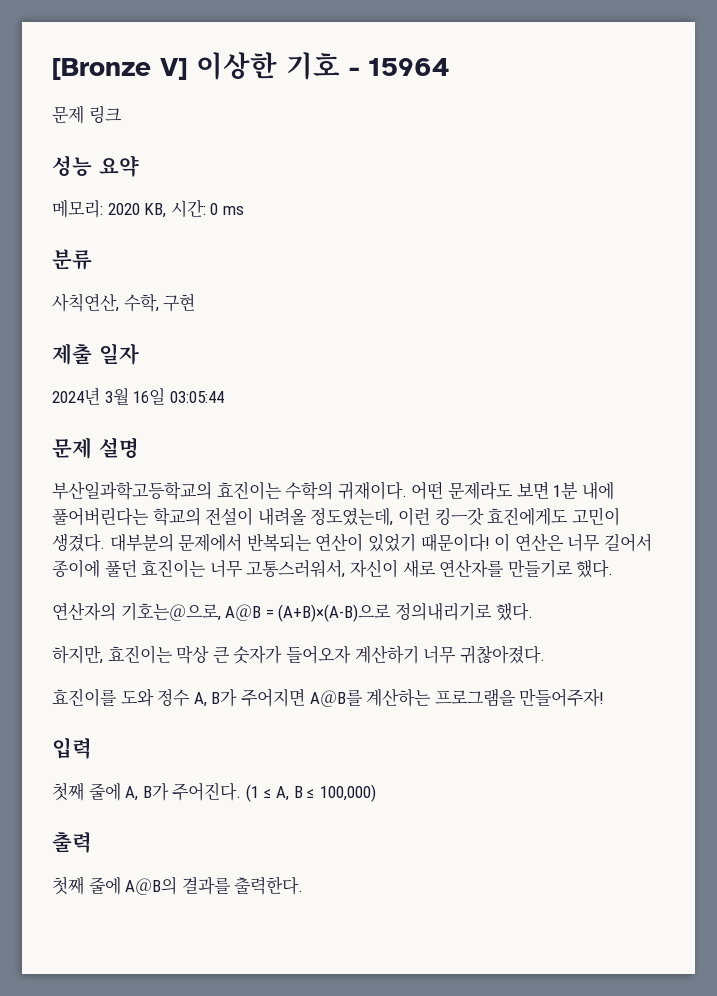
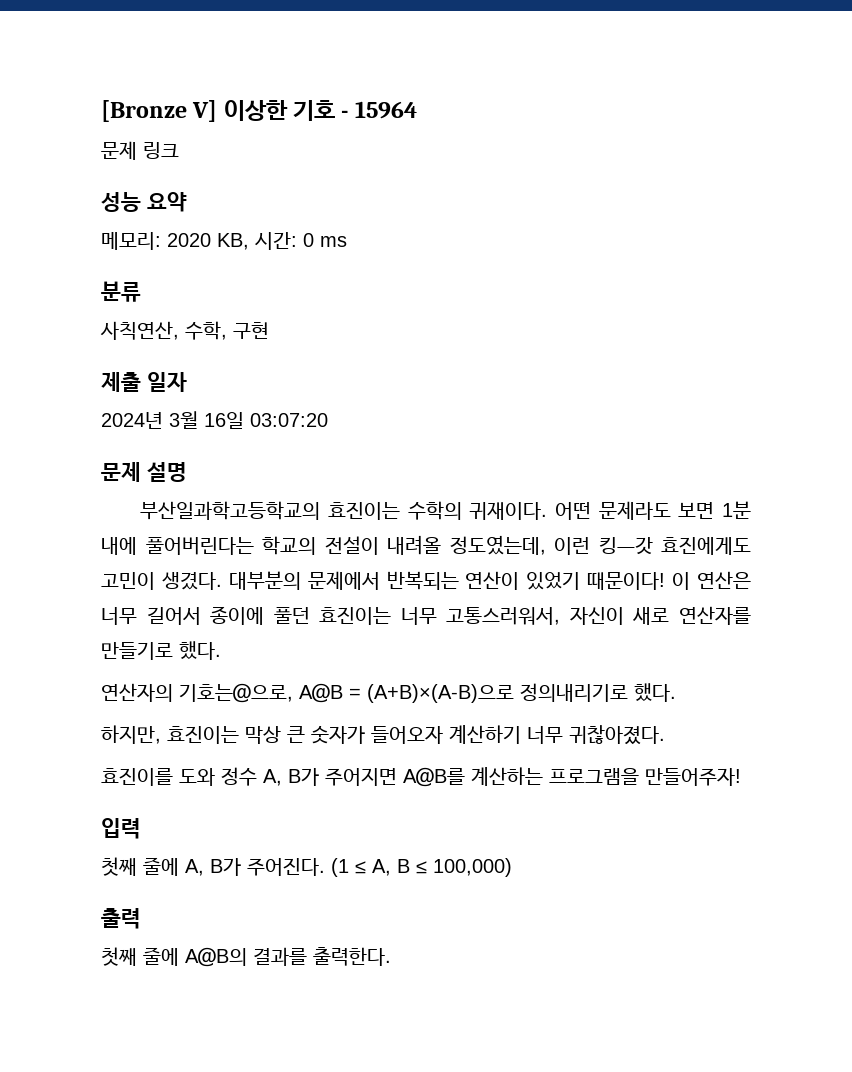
[169,391,224,403] 03:05:44 -> [250,413,328,427] 03:07:20

